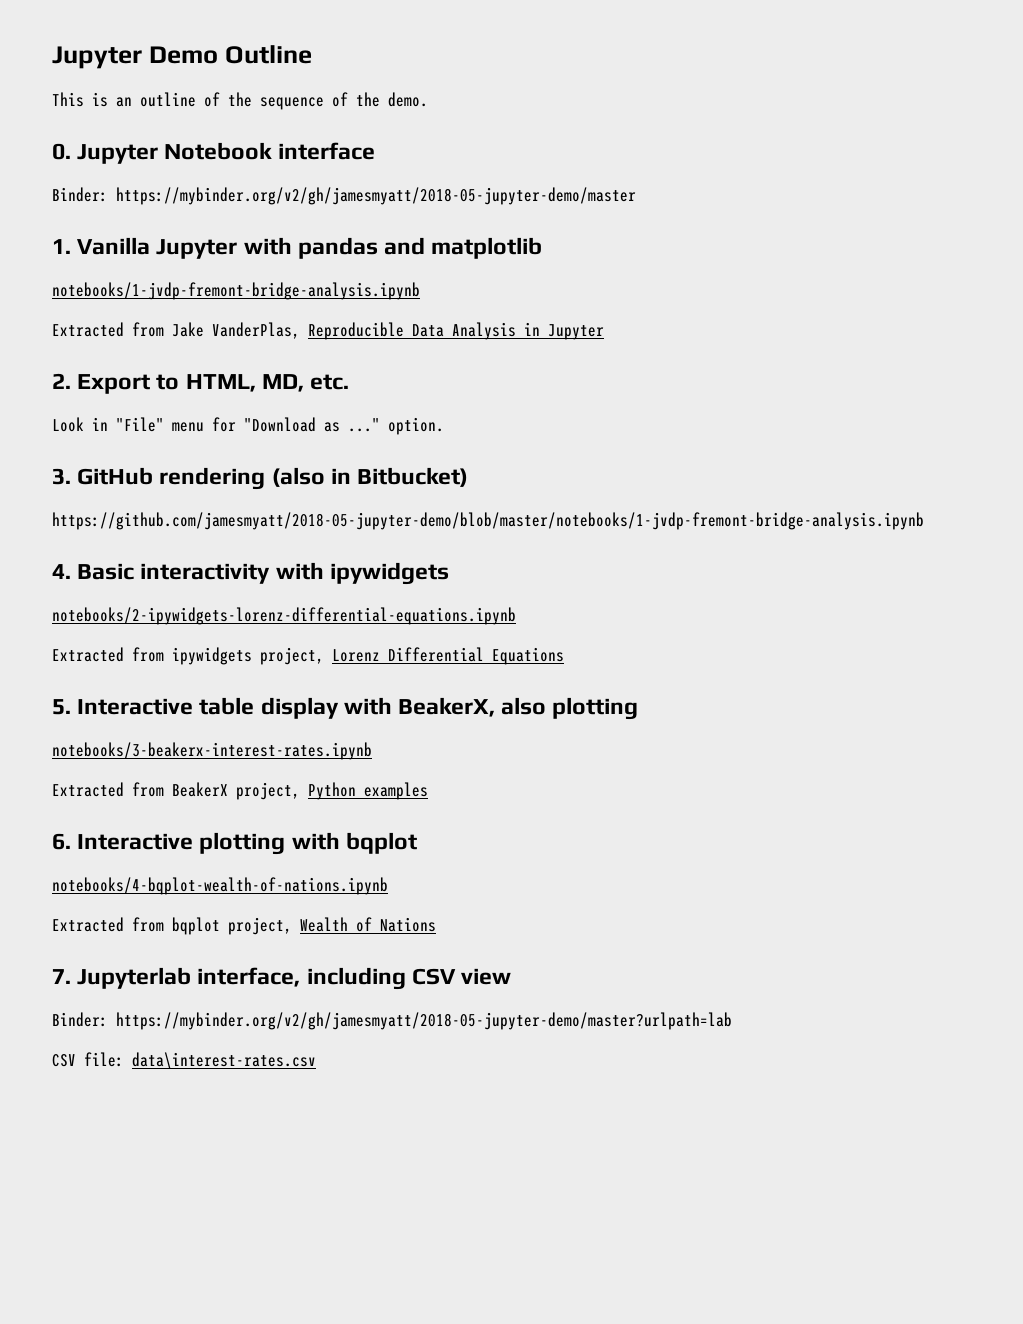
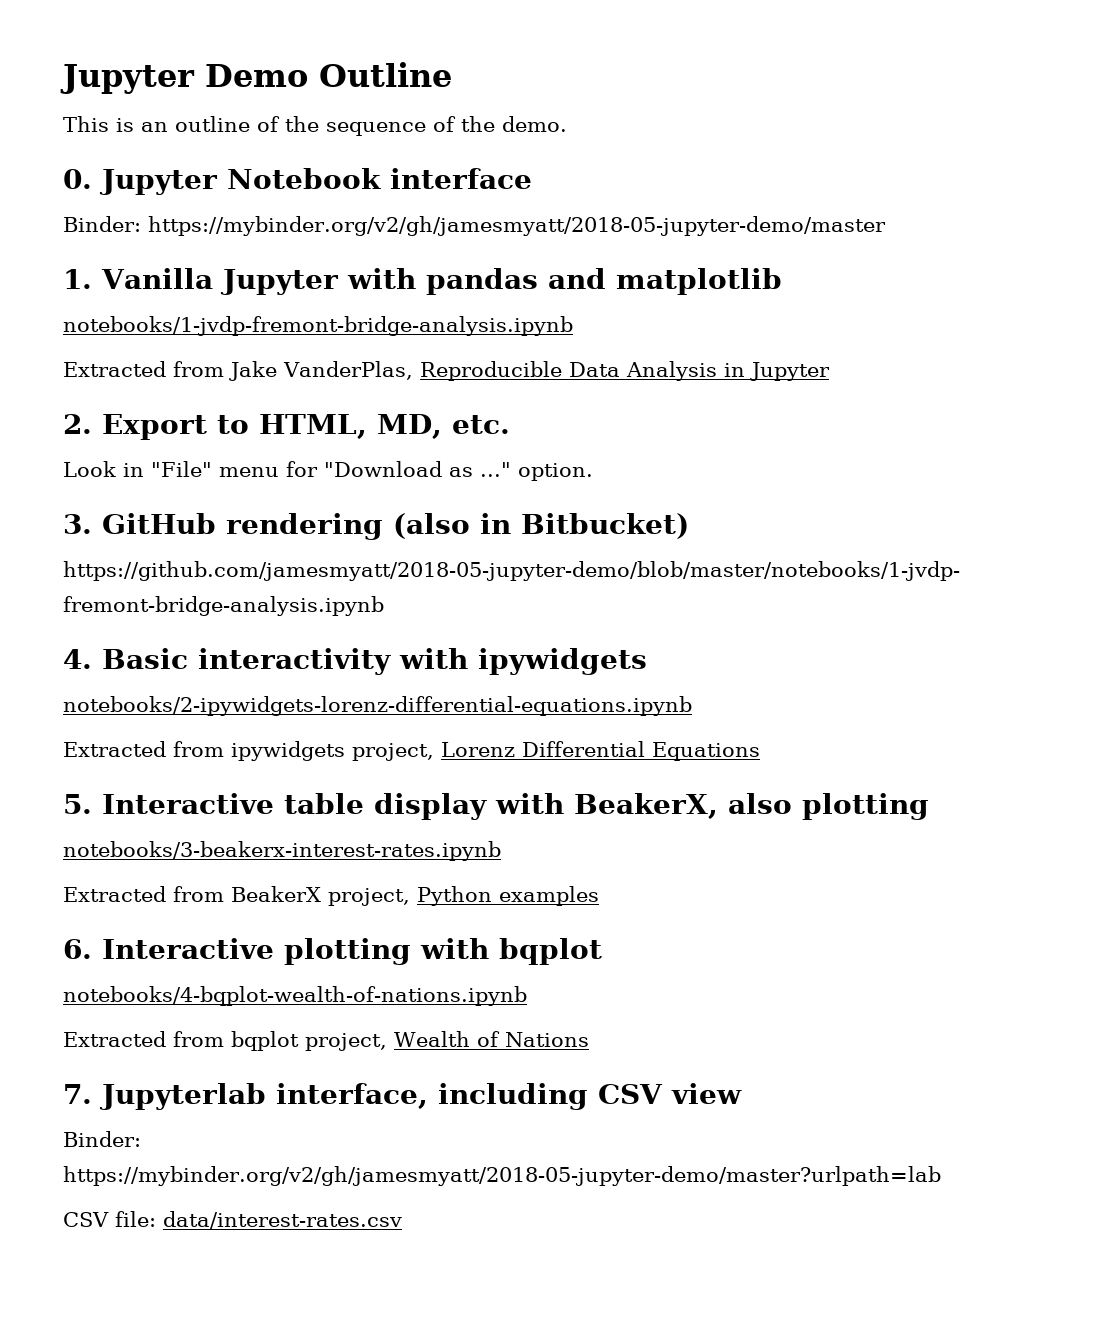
[132,1052,316,1069] data\interest-rates.csv -> [163,1211,402,1229] data/interest-rates.csv

